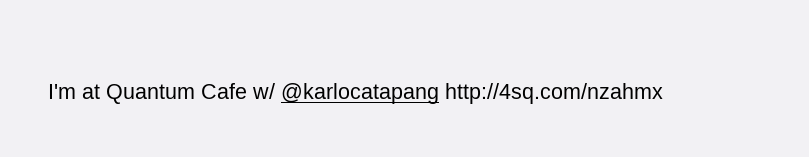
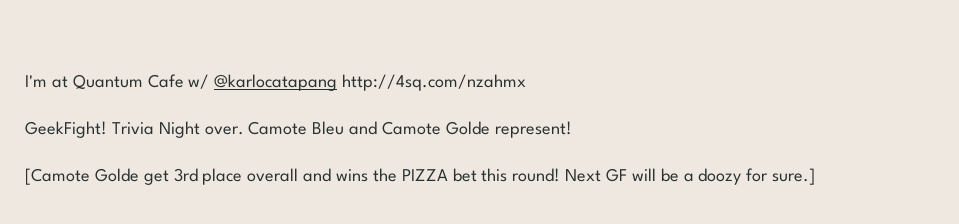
(663, 93) none -> [25,121,572,138] [25,168,816,185] // GeekFight! Trivia Night over. Camote Bleu and Camote Golde represent! // [Camote Golde get 3rd place overall and wins the PIZZA bet this round! Next GF will be a doozy for sure.]

